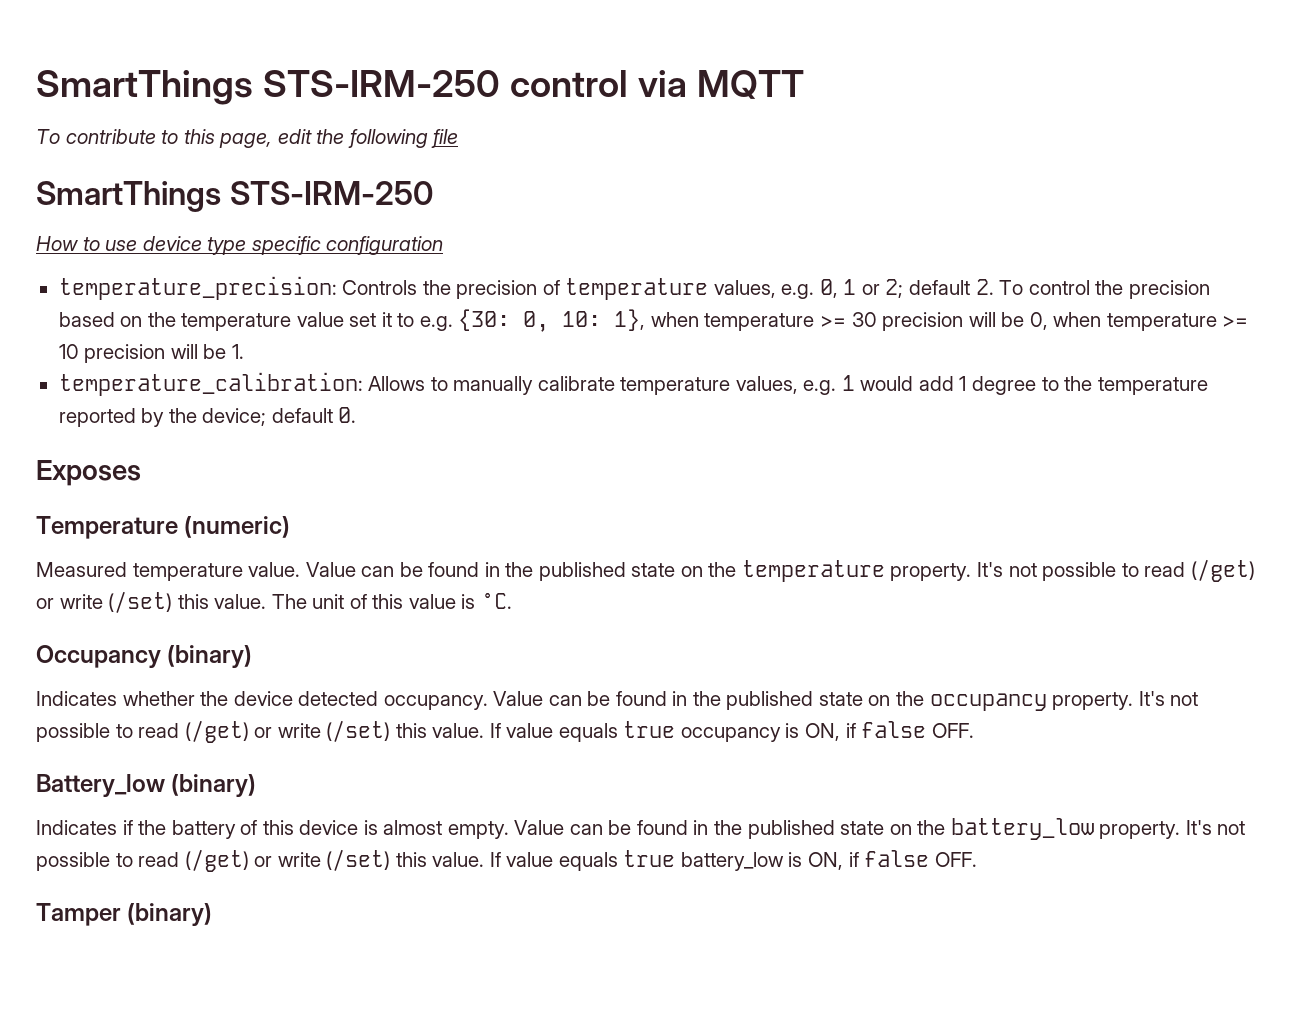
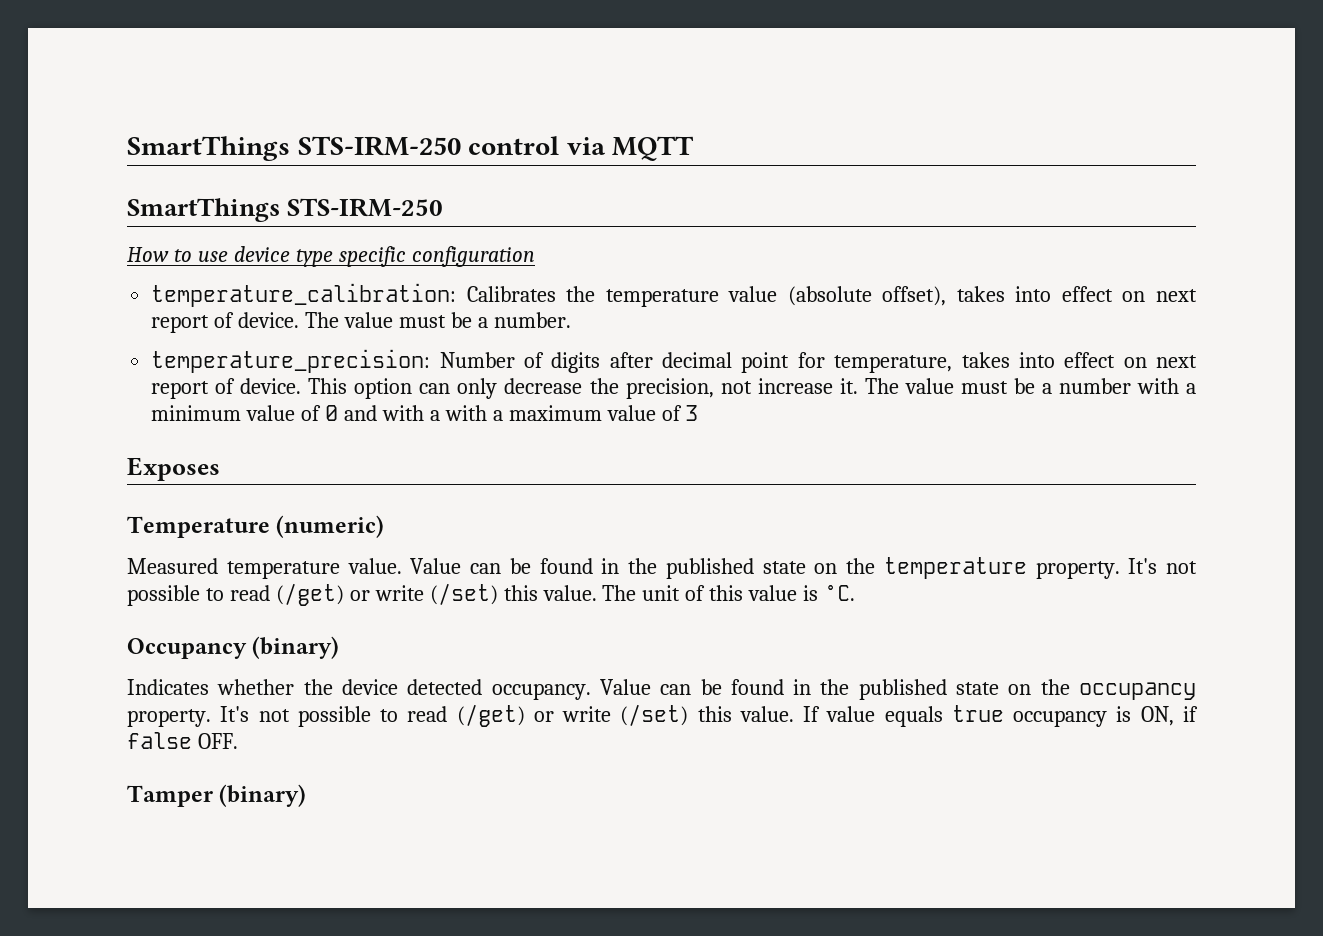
[36,129,459,148] // To contribute to this page, edit the following file -> (695, 148) none
[58,276,1210,300] [58,309,1249,332] [58,344,244,363] [58,372,1208,396] [58,407,357,427] temperature_precision: Controls the precision of temperature values, e.g. 0, 1 or 2; default 2. To control the precision based on the temperature value set it to e.g. {30: 0, 10: 1}, when temperature >= 30 precision will be 0, when temperature >= 10 precision will be 1. // temperature_calibration: Allows to manually calibrate temperature values, e.g. 1 would add 1 degree to the temperature reported by the device; default 0. -> [151,283,1197,307] [151,312,571,333] [151,349,1197,373] [151,378,1196,399] [151,405,699,421] temperature_calibration: Calibrates the temperature value (absolute offset), takes into effect on next report of device. The value must be a number. // temperature_precision: Number of digits after decimal point for temperature, takes into effect on next report of device. This option can only decrease the precision, not increase it. The value must be a number with a minimum value of 0 and with a with a maximum value of 3
[36,774,257,797] [36,818,1246,840] [36,849,977,872] // Battery_low (binary) // Indicates if the battery of this device is almost empty. Value can be found in the published state on the battery_low property. It's not possible to read (/get) or write (/set) this value. If value equals true battery_low is ON, if false OFF. -> (238, 741) none

